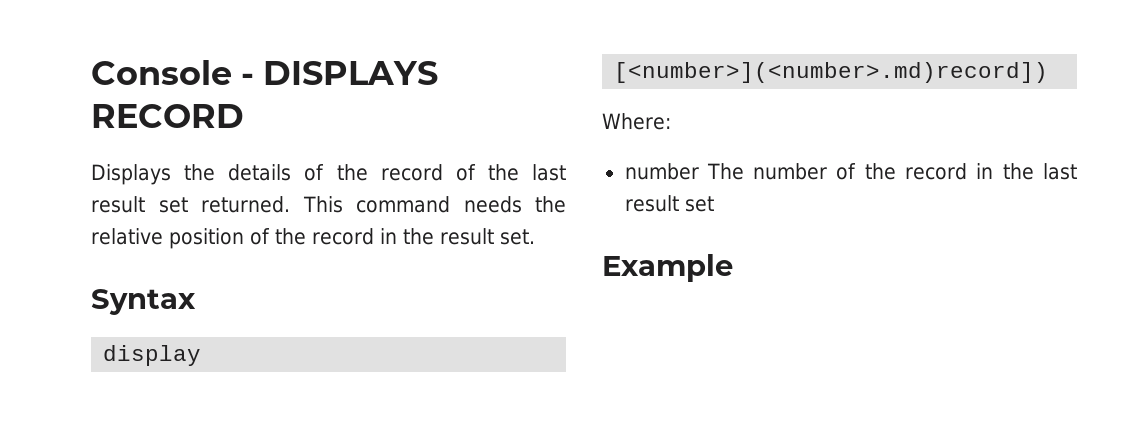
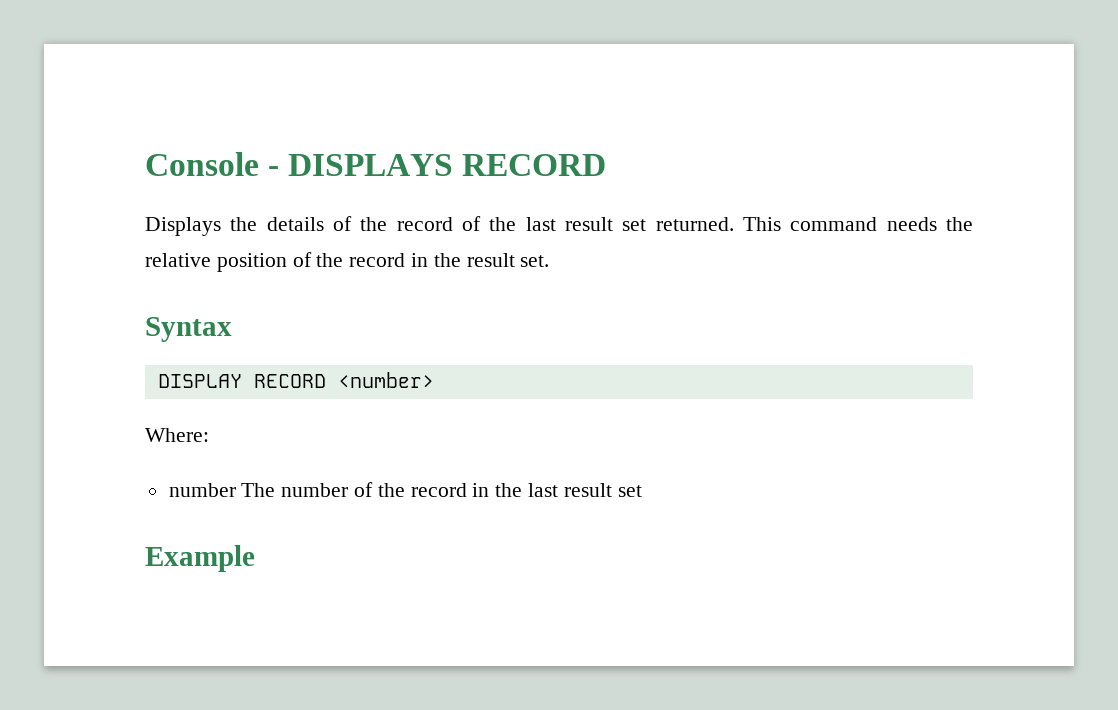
[103,345,202,366] [614,62,1049,83] display [<number>](<number>.md)record]) -> [157,372,434,388] DISPLAY RECORD <number>

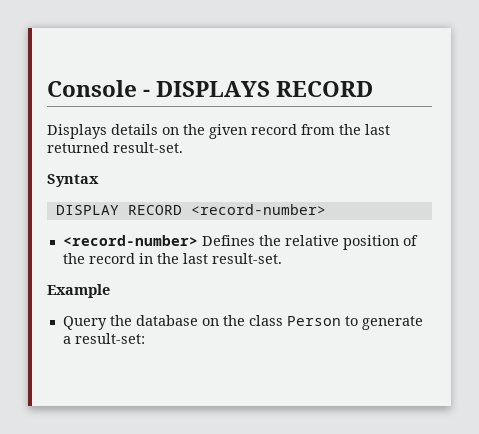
[230,216,937,231] the details of the record of the last result set returned. This command needs -> [111,124,390,139] [47,142,183,153] [47,174,99,187] [55,204,326,215] [62,235,255,246] details on the given record from the last returned result-set. // Syntax // DISPLAY RECORD <record-number> // <record-number> Defines
[466,253,550,267] [145,317,232,342] [157,372,434,388] [145,428,209,442] [168,482,642,497] [145,545,255,572] result set. // Syntax // DISPLAY RECORD <number> // Where: // number The number of the record in the last result set // Example -> [182,253,282,264] [47,284,110,298] [62,315,423,330] [62,333,145,344] last result-set. // Example // Query the database on the class Person to generate a result-set:

